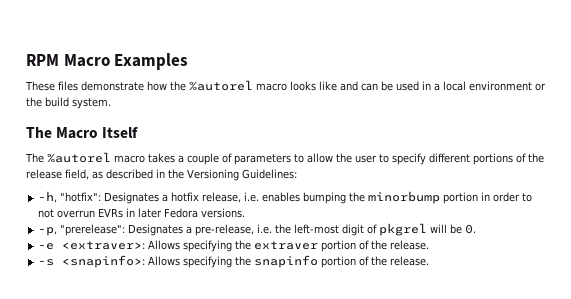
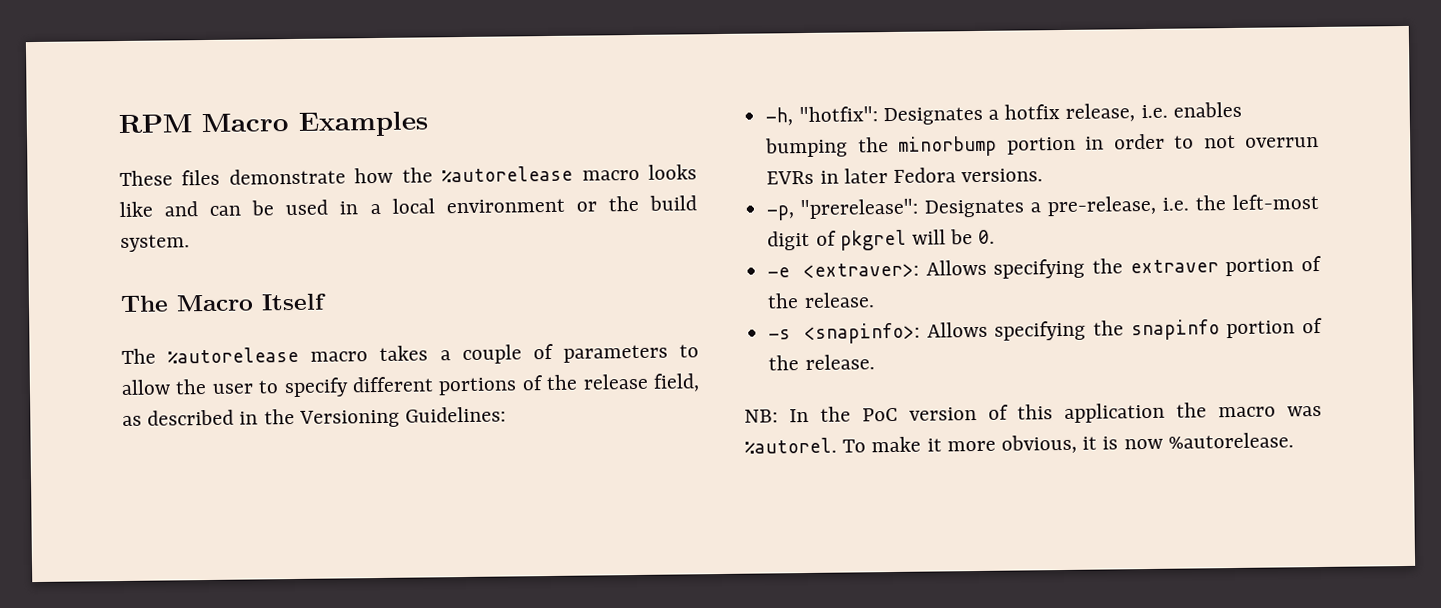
[189,80,253,91] %autorel -> [441,165,574,183] %autorelease
[47,152,111,163] %autorel -> [167,346,300,364] %autorelease
(430, 261) none -> [744,402,1322,423] [744,432,1294,454] // NB: In the PoC version of this application the macro was %autorel. To make it more obvious, it is now %autorelease.

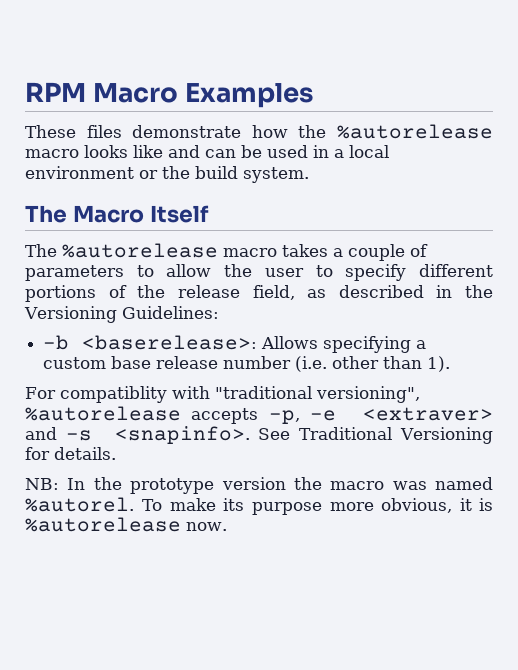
[765,101,1242,126] [765,133,1319,158] [766,167,1044,185] [766,193,1319,221] [767,229,996,251] [767,255,1322,279] [767,292,875,309] [768,317,1323,345] [768,354,875,371] [744,402,1166,423] -h, "hotfix": Designates a hotfix release, i.e. enables bumping the minorbump portion in order to not overrun EVRs in later Fedora versions. // -p, "prerelease": Designates a pre-release, i.e. the left-most digit of pkgrel will be 0. // -e <extraver>: Allows specifying the extraver portion of the release. // -s <snapinfo>: Allows specifying the snapinfo portion of the release. // NB: In the PoC version of this application -> [43,335,427,353] [43,356,451,372] [25,386,420,403] [25,406,493,424] [25,426,494,444] [25,447,116,460] [25,477,286,494] -b <baserelease>: Allows specifying a custom base release number (i.e. other than 1). // For compatiblity with "traditional versioning", %autorelease accepts -p, -e <extraver> and -s <snapinfo>. See Traditional Versioning for details. // NB: In the prototype version
(1322, 411) none -> [435,477,493,490] named
[926,438,942,452] it -> [223,498,322,515] its purpose
[1123,432,1294,450] now %autorelease. -> [25,517,227,532] %autorelease now.

